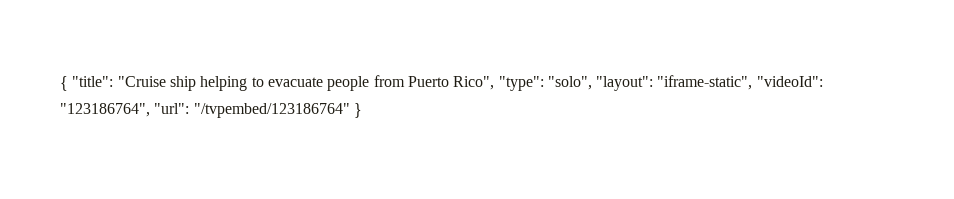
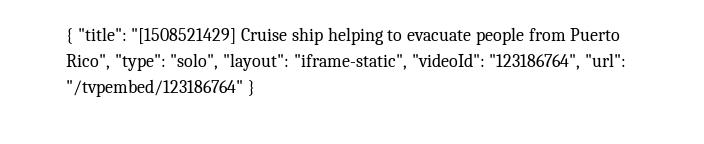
[117,76,166,87] "Cruise -> [131,28,288,44] "[1508521429] Cruise

